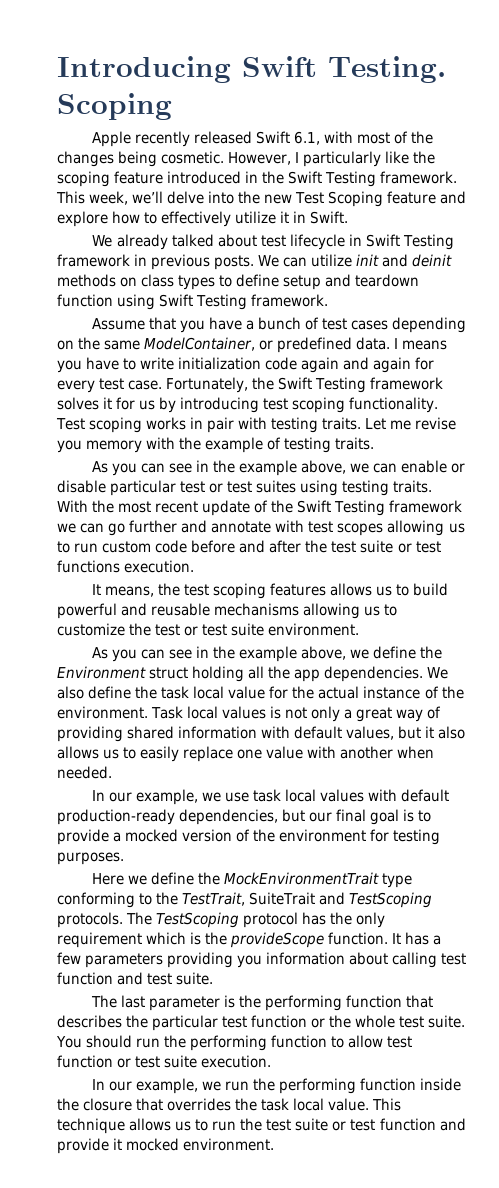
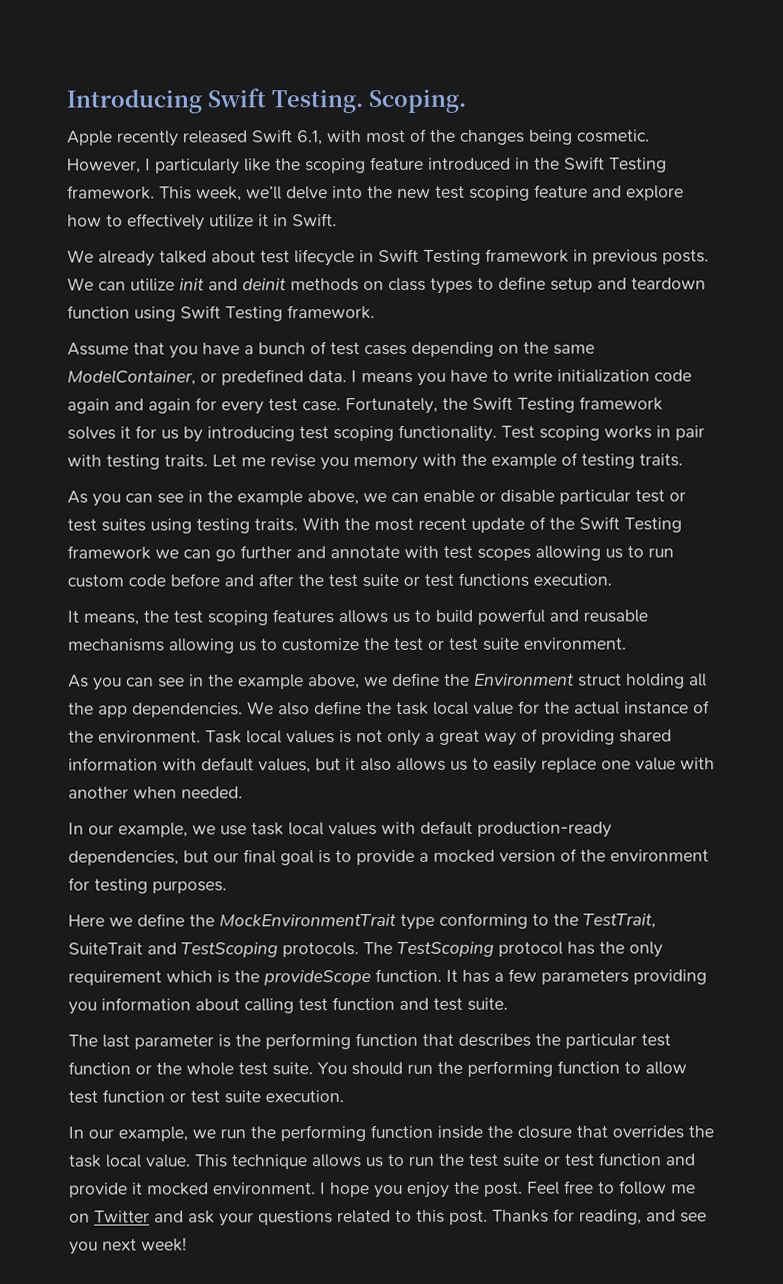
[57,93,172,120] Scoping -> [368,88,466,114] Scoping.
[295,191,384,207] Test Scoping -> [435,185,530,201] test scoping
(275, 1144) none -> [320,1180,696,1199] [69,1208,707,1227] [69,1237,187,1255] I hope you enjoy the post. Feel free to follow me on Twitter and ask your questions related to this post. Thanks for reading, and see you next week!

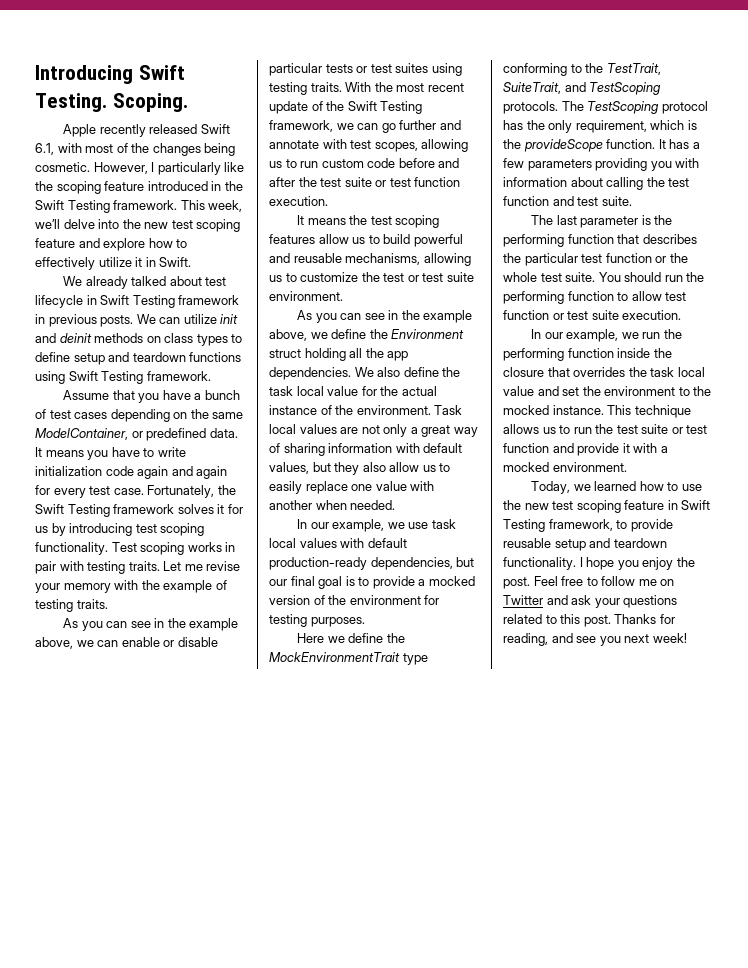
[67,305,130,319] function -> [189,352,242,362] functions
[351,370,357,383] I -> [35,447,42,457] It
[320,457,349,471] you -> [35,583,60,593] your
[635,489,665,503] test -> [325,64,353,73] tests
[67,545,151,560] framework -> [269,120,333,132] framework,
[477,548,531,561] scopes -> [374,142,418,152] scopes,
[458,572,529,587] functions -> [414,177,461,187] function
[83,613,139,626] means, -> [307,218,346,225] means
[338,610,388,624] allows -> [318,234,349,244] allow
[67,638,165,652] mechanisms -> [345,253,421,265] mechanisms,
[339,730,352,744] is -> [340,427,359,434] are
[541,729,672,745] providing shared -> [283,443,325,456] sharing
[345,757,446,772] it also allows -> [334,462,420,475] they also allow
[68,942,143,955] SuiteTrait -> [503,82,561,94] SuiteTrait,
[68,970,162,986] requirement -> [575,120,647,133] requirement,
(97, 1008) none -> [675,158,700,168] with
(294, 1006) none -> [646,177,665,187] the
[145,1154,191,1168] value. -> [503,386,712,396] [503,405,604,415] value and set the environment to the mocked instance.
(143, 1188) none -> [633,443,668,453] with a
(316, 1188) none -> [530,481,702,494] [503,500,711,513] [503,519,673,532] [503,538,667,551] [503,557,576,570] // Today, we learned how to use the new test scoping feature in Swift Testing framework, to provide reusable setup and teardown functionality.

